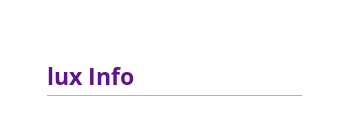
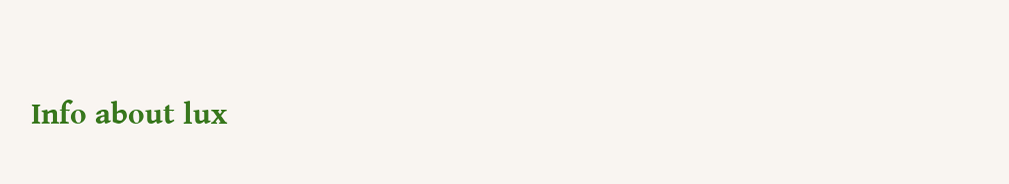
[47,67,135,85] lux Info -> [30,99,229,124] Info about lux

